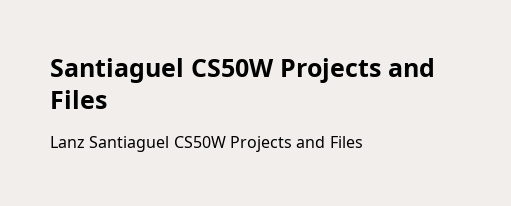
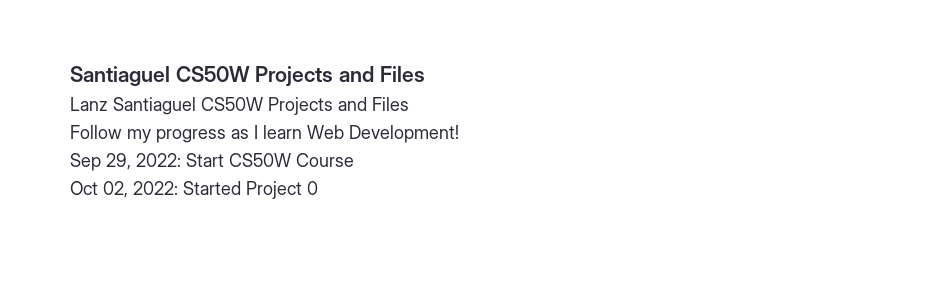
(363, 142) none -> [70,125,459,143] [70,153,354,171] [70,181,318,199] // Follow my progress as I learn Web Development! // Sep 29, 2022: Start CS50W Course // Oct 02, 2022: Started Project 0

